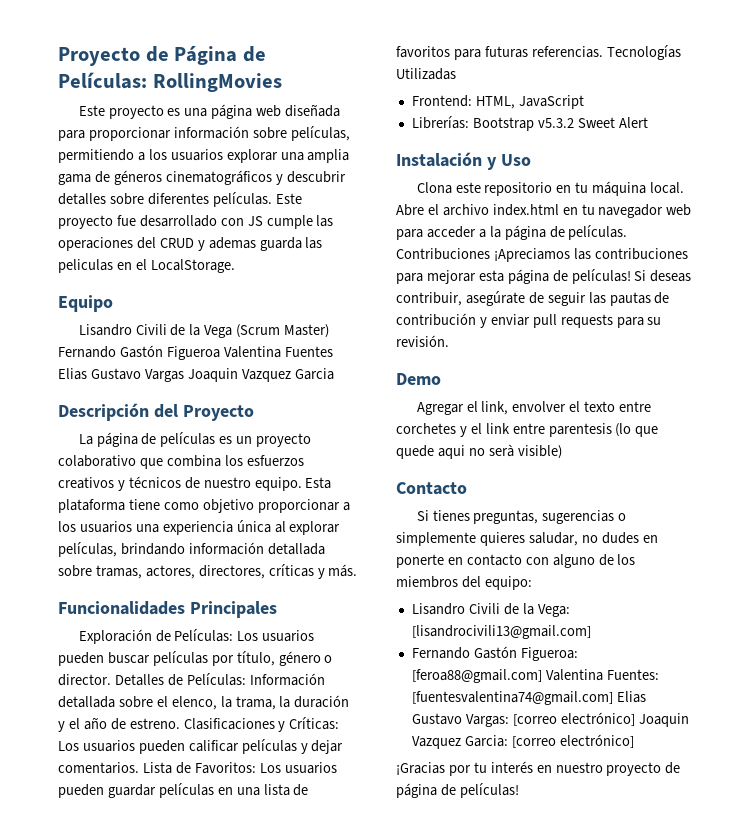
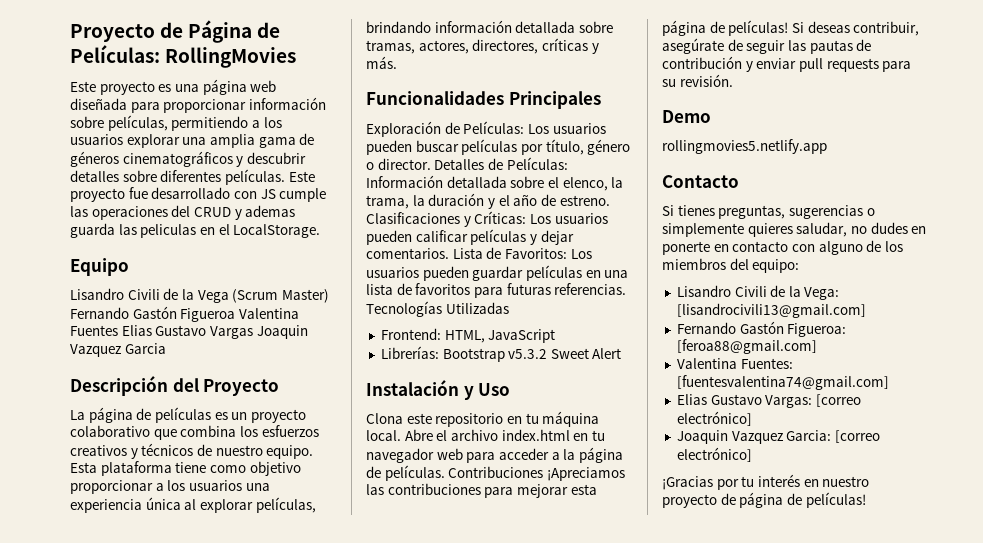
[416,401,652,415] [396,423,659,437] [396,444,562,459] Agregar el link, envolver el texto entre corchetes y el link entre parentesis (lo que quede aqui no serà visible) -> [662,139,827,154] rollingmovies5.netlify.app
(542, 676) none -> (817, 346) //
(613, 698) none -> (889, 382) //
(635, 719) none -> (752, 418) //

